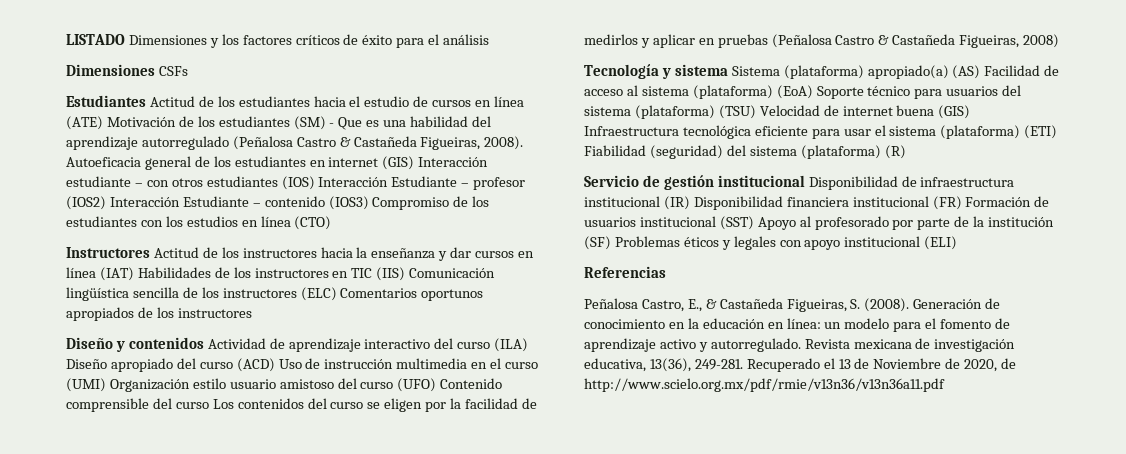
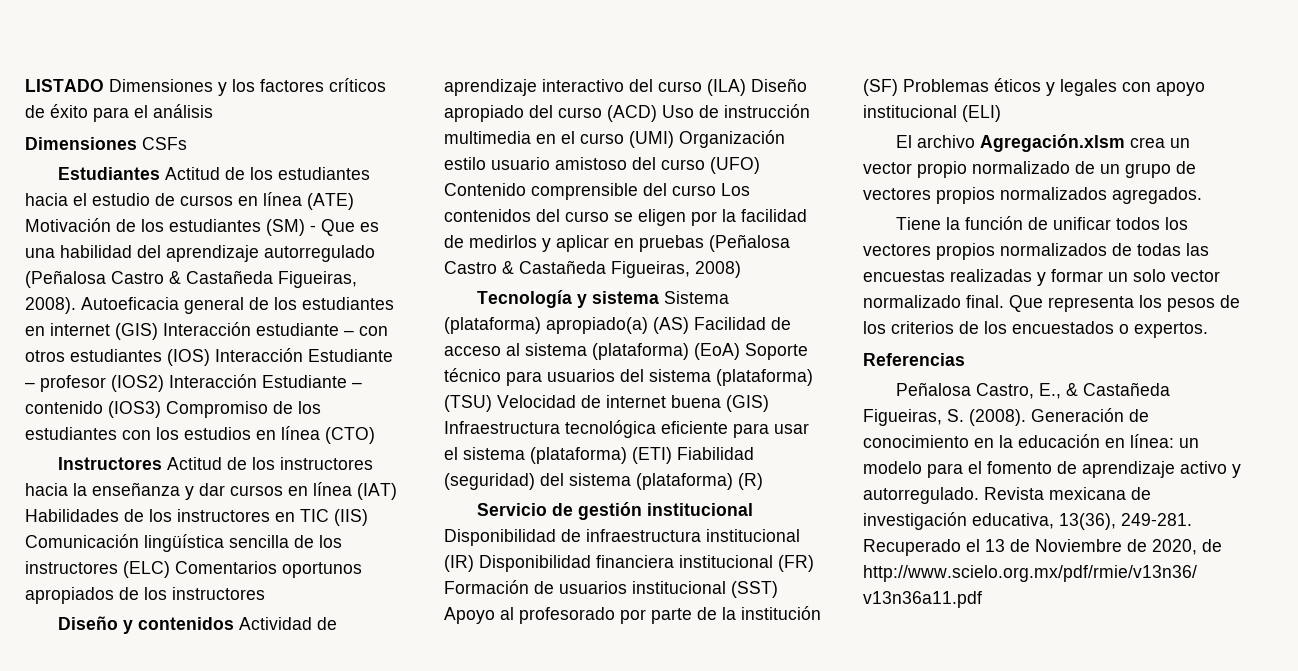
(958, 243) none -> [896,134,1191,152] [863,161,1196,178] [863,187,1202,204] [896,216,1189,230] [863,243,1209,260] [863,269,1220,286] [863,295,1240,312] [863,321,1208,338] // El archivo Agregación.xlsm crea un vector propio normalizado de un grupo de vectores propios normalizados agregados. // Tiene la función de unificar todos los vectores propios normalizados de todas las encuestas realizadas y formar un solo vector normalizado final. Que representa los pesos de los criterios de los encuestados o expertos.

